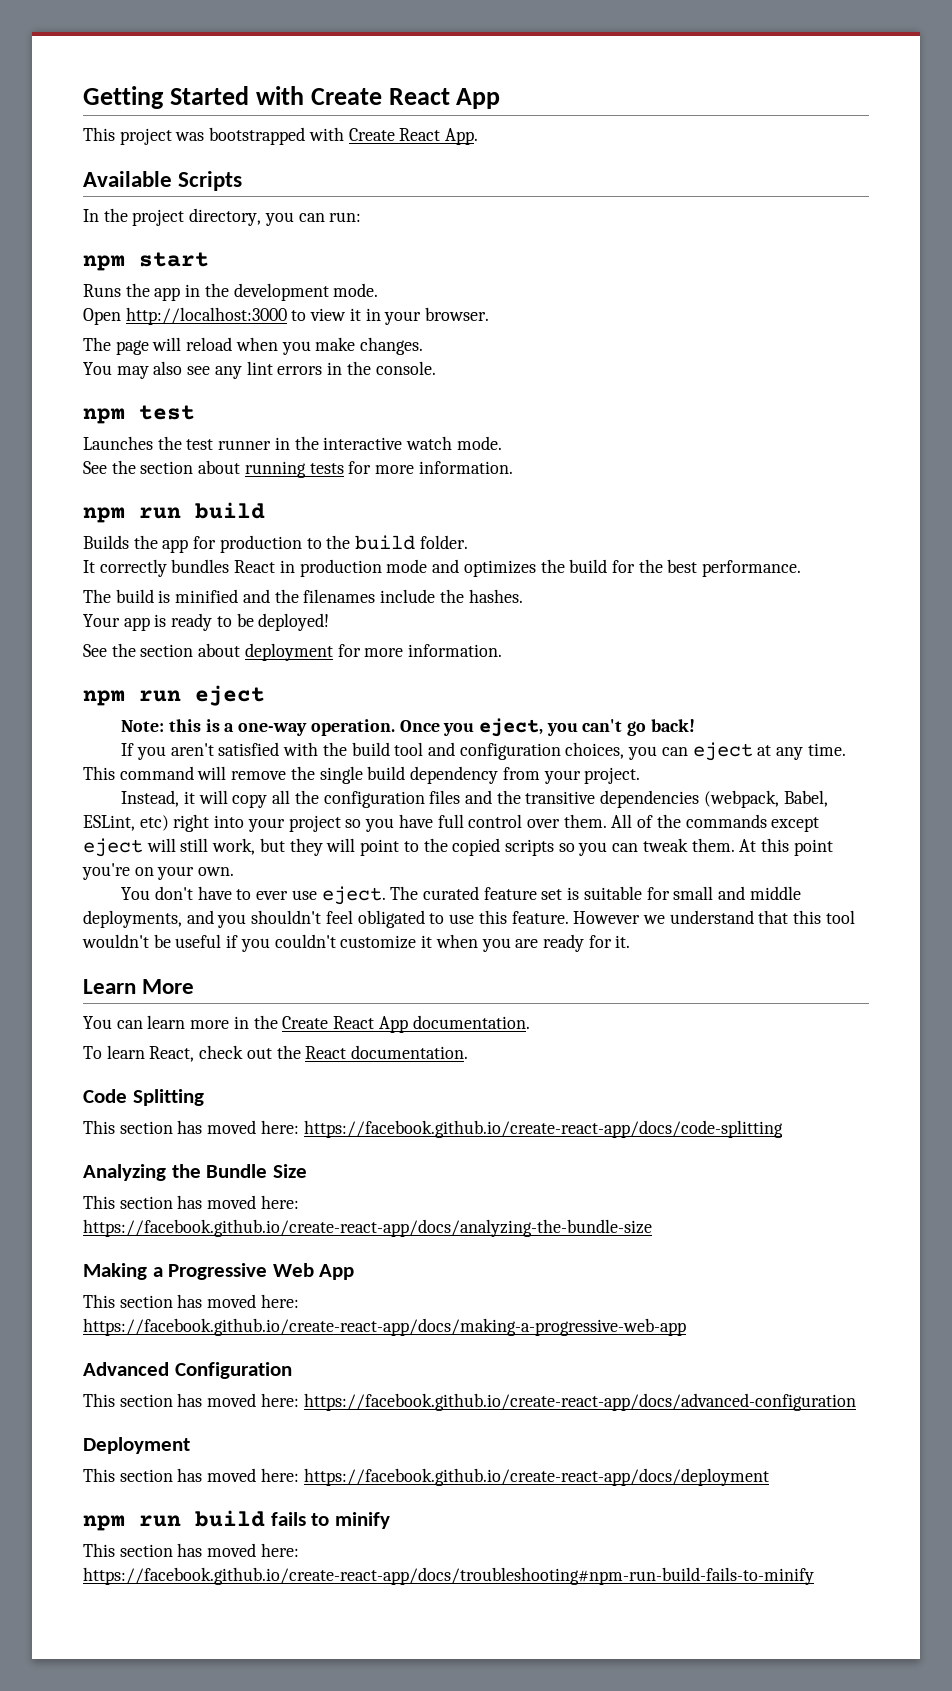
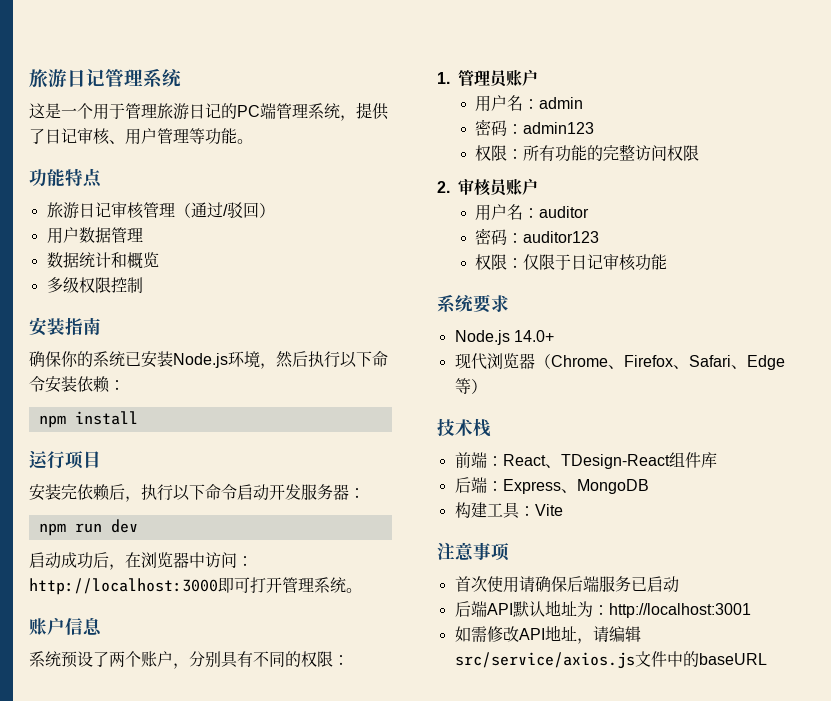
[83,86,501,109] [83,127,479,145] [83,171,243,191] [83,208,362,226] [83,252,209,271] [83,283,379,301] [83,307,490,325] [83,337,424,355] [83,361,436,379] [83,405,195,424] [83,436,502,450] [83,460,513,478] [83,502,265,523] [83,535,468,553] [83,559,802,577] [83,589,523,603] [83,613,330,631] [83,643,503,661] [83,685,265,706] [121,718,695,737] [121,742,846,761] [83,766,641,784] [121,790,828,808] [83,814,820,832] [83,838,833,857] [82,863,235,880] [121,886,801,905] [83,910,855,928] [82,934,631,952] [83,979,195,994] [83,1015,530,1033] [83,1045,469,1062] [83,1089,204,1106] [83,1120,783,1138] [83,1164,307,1181] [83,1195,299,1209] [83,1219,652,1237] [83,1263,355,1280] [83,1294,299,1308] [83,1318,686,1336] [83,1362,292,1379] [83,1393,856,1411] [83,1437,190,1454] [83,1468,769,1486] [83,1510,390,1531] [83,1543,299,1557] [83,1567,814,1585] Getting Started with Create React App // This project was bootstrapped with Create React App. // Available Scripts // In the project directory, you can run: // npm start // Runs the app in the development mode. // Open http://localhost:3000 to view it in your browser. // The page will reload when you make changes. // You may also see any lint errors in the console. // npm test // Launches the test runner in the interactive watch mode. // See the section about running tests for more information. // npm run build // Builds the app for production to the build folder. // It correctly bundles React in production mode and optimizes the build for the best performance. // The build is minified and the filenames include the hashes. // Your app is ready to be deployed! // See the section about deployment for more information. // npm run eject // Note: this is a one-way operation. Once you eject, you can't go back! // If you aren't satisfied with the build tool and configuration choices, you can eject at any time. This command will remove the single build dependency from your project. // Instead, it will copy all the configuration files and the transitive dependencies (webpack, Babel, ESLint, etc) right into your project so you have full control over them. All of the commands except eject will still work, but they will point to the copied scripts so you can tweak them. At this point you're on your own. // You don't have to ever use eject. The curated feature set is suitable for small and middle deployments, and you shouldn't feel obligated to use this feature. However we understand that this tool wouldn't be useful if you couldn't customize it when you are ready for it. // Learn More // You can learn more in the Create React App documentation. // To learn React, check out the React documentation. // Code Splitting // This section has moved here: https://facebook.github.io/create-react-app/docs/code-splitting // Analyzing the Bundle Size // This section has moved here: https://facebook.github.io/create-react-app/docs/analyzing-the-bundle-size // Making a Progressive Web App // This section has moved here: https://facebook.github.io/create-react-app/docs/making-a-progressive-web-app // Advanced Configuration // This section has moved here: https://facebook.github.io/create-react-app/docs/advanced-configuration // Deployment // This section has moved here: https://facebook.github.io/create-react-app/docs/deployment // npm run build fails to minify // This section has moved here: https://facebook.github.io/create-react-app/docs/troubleshooting#npm-run-build-fails-to-minify -> [29,68,182,88] [29,102,389,121] [29,127,253,145] [29,168,102,188] [46,201,275,219] [46,227,143,244] [46,252,159,269] [46,277,143,293] [29,317,101,336] [29,351,388,369] [29,376,125,393] [38,411,138,428] [29,450,101,469] [29,484,365,502] [38,519,138,536] [29,552,253,570] [29,577,362,595] [29,617,102,636] [29,651,349,669] [437,69,538,88] [475,95,584,112] [475,119,595,136] [475,144,700,162] [437,178,538,197] [475,204,590,221] [475,228,600,245] [475,253,668,271] [437,294,509,313] [454,330,554,345] [454,353,785,370] [454,378,487,394] [437,418,491,437] [454,452,717,469] [454,477,649,494] [454,502,563,519] [437,542,510,561] [454,576,679,593] [454,600,751,618] [454,625,641,644] [454,651,767,669] 旅游日记管理系统 // 这是一个用于管理旅游日记的PC端管理系统，提供了日记审核、用户管理等功能。 // 功能特点 // 旅游日记审核管理（通过/驳回） // 用户数据管理 // 数据统计和概览 // 多级权限控制 // 安装指南 // 确保你的系统已安装Node.js环境，然后执行以下命令安装依赖： // npm install // 运行项目 // 安装完依赖后，执行以下命令启动开发服务器： // npm run dev // 启动成功后，在浏览器中访问：http://localhost:3000即可打开管理系统。 // 账户信息 // 系统预设了两个账户，分别具有不同的权限： // 1.管理员账户 // 用户名：admin // 密码：admin123 // 权限：所有功能的完整访问权限 // 2.审核员账户 // 用户名：auditor // 密码：auditor123 // 权限：仅限于日记审核功能 // 系统要求 // Node.js 14.0+ // 现代浏览器（Chrome、Firefox、Safari、Edge等） // 技术栈 // 前端：React、TDesign-React组件库 // 后端：Express、MongoDB // 构建工具：Vite // 注意事项 // 首次使用请确保后端服务已启动 // 后端API默认地址为：http://localhost:3001 // 如需修改API地址，请编辑src/service/axios.js文件中的baseURL

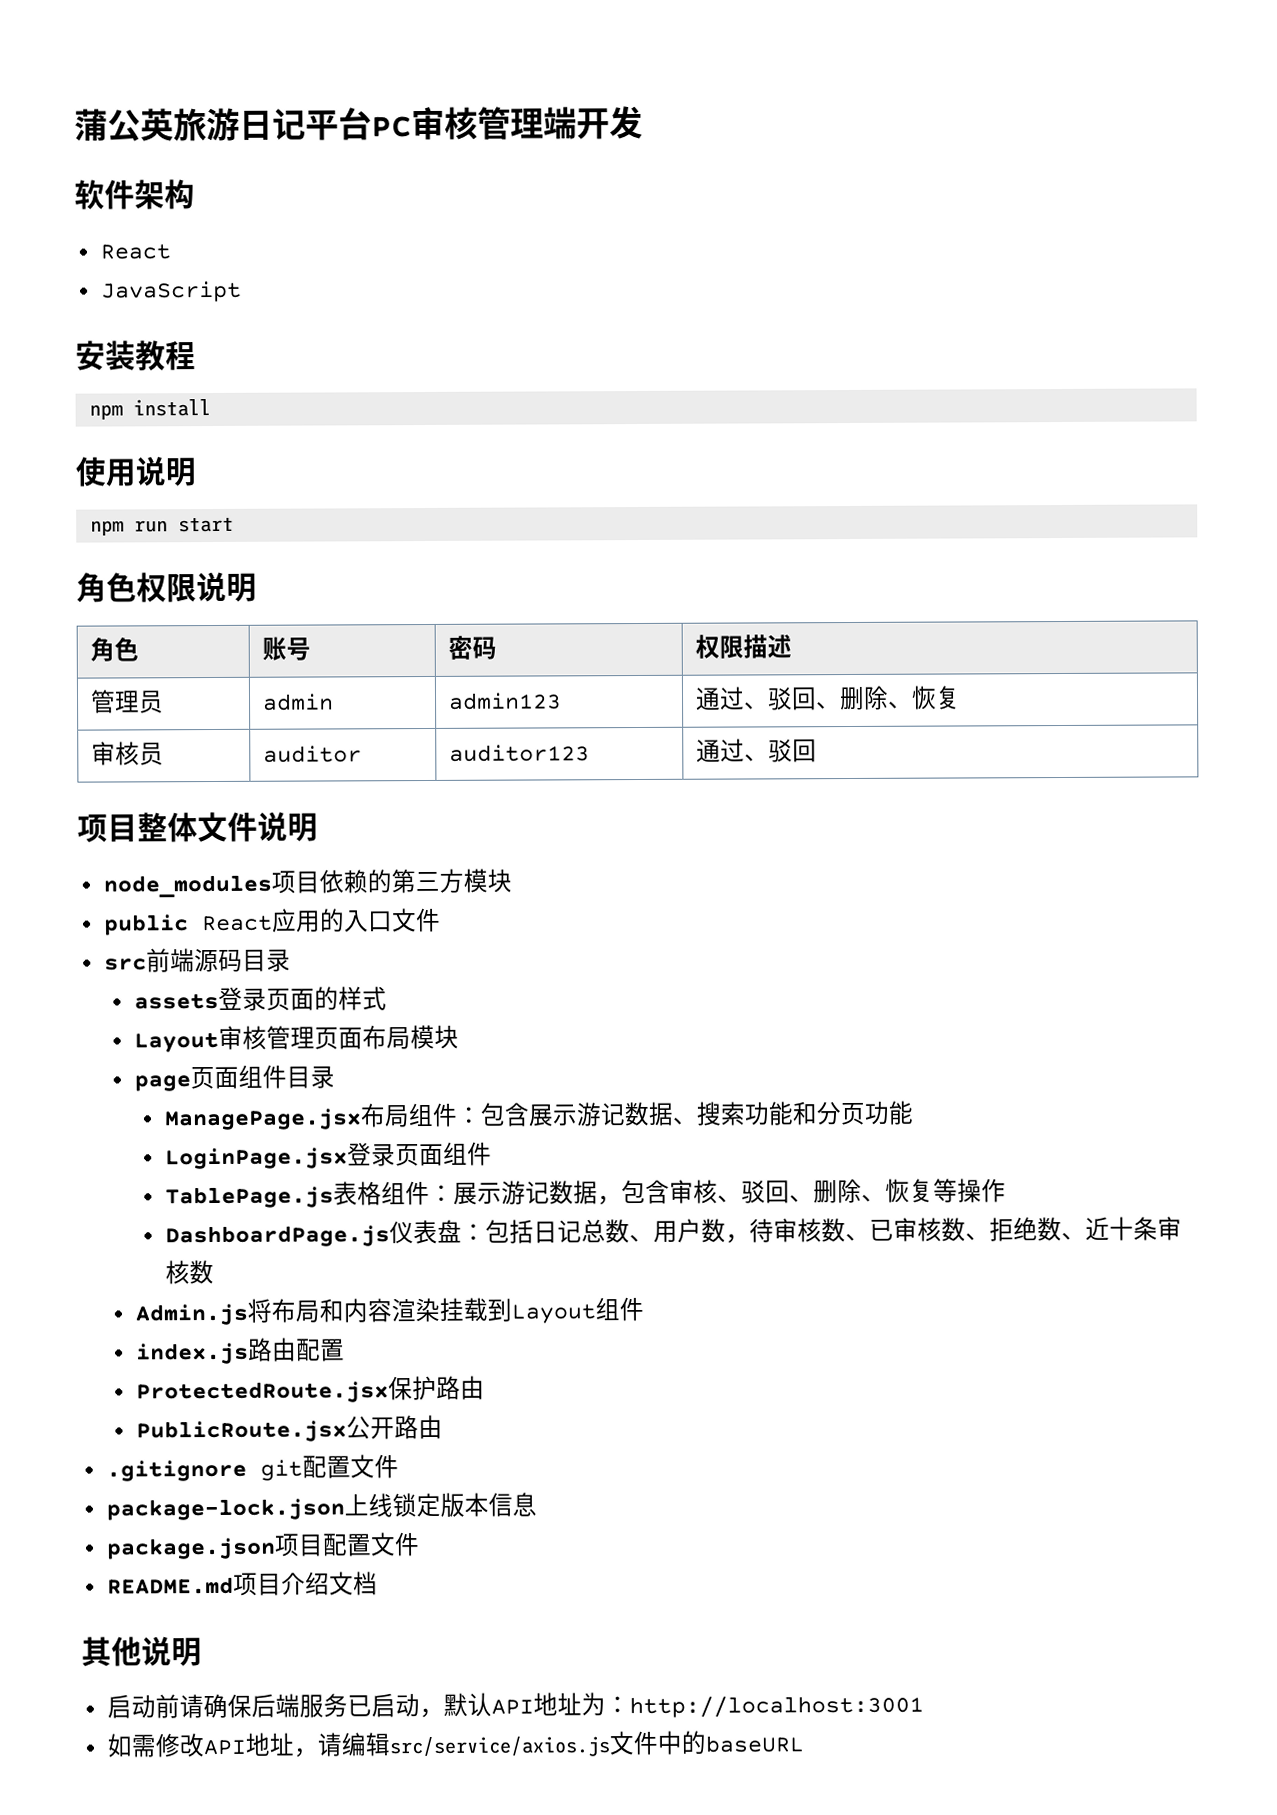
[29,68,182,88] [29,102,389,121] [29,127,253,145] [29,168,102,188] [46,201,275,219] [46,227,143,244] [46,252,159,269] [46,277,143,293] [29,317,101,336] [29,351,388,369] [29,376,125,393] [38,411,138,428] [29,450,101,469] [29,484,365,502] [38,519,138,536] [29,552,253,570] [29,577,362,595] [29,617,102,636] [29,651,349,669] [437,69,538,88] [475,95,584,112] [475,119,595,136] [475,144,700,162] [437,178,538,197] [475,204,590,221] [475,228,600,245] [475,253,668,271] [437,294,509,313] [454,330,554,345] [454,353,785,370] [454,378,487,394] [437,418,491,437] [454,452,717,469] [454,477,649,494] [454,502,563,519] [437,542,510,561] [454,576,519,593] 旅游日记管理系统 // 这是一个用于管理旅游日记的PC端管理系统，提供了日记审核、用户管理等功能。 // 功能特点 // 旅游日记审核管理（通过/驳回） // 用户数据管理 // 数据统计和概览 // 多级权限控制 // 安装指南 // 确保你的系统已安装Node.js环境，然后执行以下命令安装依赖： // npm install // 运行项目 // 安装完依赖后，执行以下命令启动开发服务器： // npm run dev // 启动成功后，在浏览器中访问：http://localhost:3000即可打开管理系统。 // 账户信息 // 系统预设了两个账户，分别具有不同的权限： // 1.管理员账户 // 用户名：admin // 密码：admin123 // 权限：所有功能的完整访问权限 // 2.审核员账户 // 用户名：auditor // 密码：auditor123 // 权限：仅限于日记审核功能 // 系统要求 // Node.js 14.0+ // 现代浏览器（Chrome、Firefox、Safari、Edge等） // 技术栈 // 前端：React、TDesign-React组件库 // 后端：Express、MongoDB // 构建工具：Vite // 注意事项 // 首次使用 -> [74,105,643,142] [74,179,195,210] [99,244,171,260] [100,280,242,303] [75,340,196,372] [89,399,212,420] [75,456,197,487] [90,516,235,536] [76,571,257,603] [89,637,139,662] [261,636,311,661] [447,635,497,660] [694,634,792,659] [89,689,164,714] [261,693,334,711] [447,692,562,710] [694,685,961,711] [90,741,164,766] [262,745,362,763] [448,744,590,762] [695,738,817,763] [77,811,318,843] [102,868,512,898] [103,907,441,936] [103,947,291,973] [133,986,387,1011] [133,1024,459,1053] [133,1064,335,1092] [163,1100,914,1131] [164,1141,492,1170] [164,1178,1006,1209] [164,1216,1182,1248] [164,1260,214,1285] [134,1296,644,1326] [135,1337,345,1365] [135,1375,485,1404] [135,1414,443,1443] [105,1454,399,1482] [105,1492,537,1521] [105,1532,420,1560] [106,1571,378,1596] [81,1636,202,1667] [106,1694,180,1719] 蒲公英旅游日记平台PC审核管理端开发 // 软件架构 // React // JavaScript // 安装教程 // npm install // 使用说明 // npm run start // 角色权限说明 // 角色 | 账号 | 密码 | 权限描述 // 管理员 | admin | admin123 | 通过、驳回、删除、恢复 // 审核员 | auditor | auditor123 | 通过、驳回 // 项目整体文件说明 // node_modules项目依赖的第三方模块 // public React应用的入口文件 // src前端源码目录 // assets登录页面的样式 // Layout审核管理页面布局模块 // page页面组件目录 // ManagePage.jsx布局组件：包含展示游记数据、搜索功能和分页功能 // LoginPage.jsx登录页面组件 // TablePage.js表格组件：展示游记数据，包含审核、驳回、删除、恢复等操作 // DashboardPage.js仪表盘：包括日记总数、用户数，待审核数、已审核数、拒绝数、近十条审核数 // Admin.js将布局和内容渲染挂载到Layout组件 // index.js路由配置 // ProtectedRoute.jsx保护路由 // PublicRoute.jsx公开路由 // .gitignore git配置文件 // package-lock.json上线锁定版本信息 // package.json项目配置文件 // README.md项目介绍文档 // 其他说明 // 启动前
[454,601,545,617] // 后端API默认 -> [418,1692,534,1719] ，默认API

